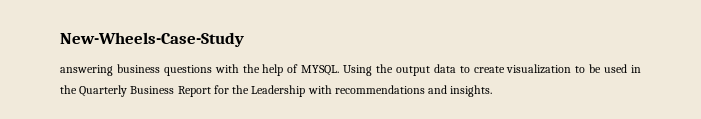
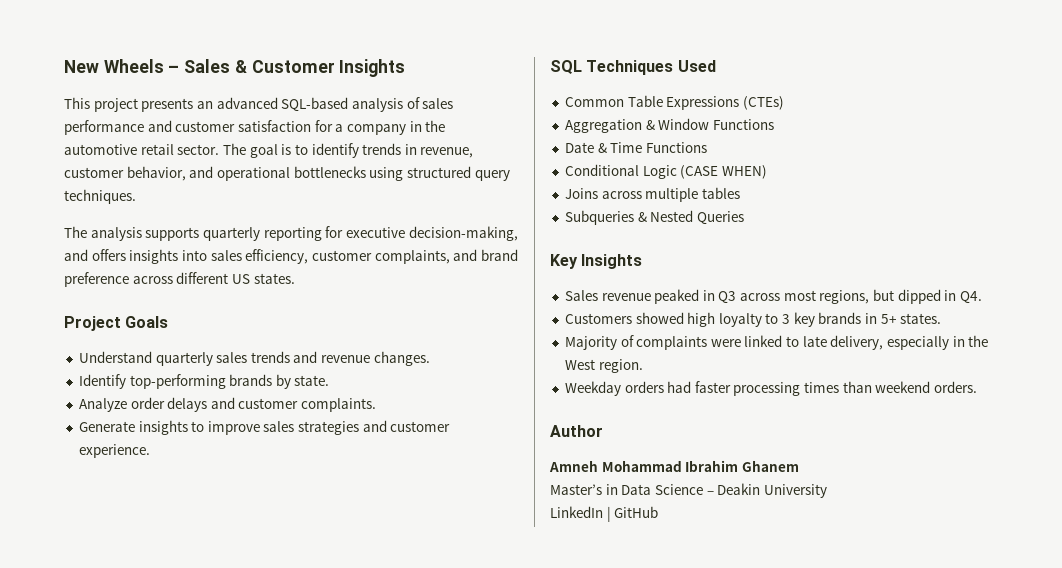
[60,32,244,47] [60,64,642,76] [60,85,493,97] New-Wheels-Case-Study // answering business questions with the help of MYSQL. Using the output data to create visualization to be used in the Quarterly Business Report for the Leadership with recommendations and insights. -> [64,59,406,77] [64,97,454,112] [64,120,446,135] [64,143,474,158] [64,166,510,181] [64,189,136,204] [64,226,518,241] [64,249,518,264] [64,272,295,287] [64,316,169,331] [78,351,430,366] [78,374,330,389] [78,397,377,412] [78,420,451,435] [78,444,150,458] [550,60,716,75] [564,95,784,110] [564,118,774,133] [564,142,707,153] [564,164,767,179] [564,187,740,202] [564,210,744,225] [550,254,643,269] [564,289,982,304] [564,312,942,327] [564,335,989,350] [564,359,643,373] [564,381,978,396] [550,425,603,437] [549,460,799,472] [550,483,827,498] [550,506,659,522] New Wheels – Sales & Customer Insights // This project presents an advanced SQL-based analysis of sales performance and customer satisfaction for a company in the automotive retail sector. The goal is to identify trends in revenue, customer behavior, and operational bottlenecks using structured query techniques. // The analysis supports quarterly reporting for executive decision-making, and offers insights into sales efficiency, customer complaints, and brand preference across different US states. // Project Goals // Understand quarterly sales trends and revenue changes. // Identify top-performing brands by state. // Analyze order delays and customer complaints. // Generate insights to improve sales strategies and customer experience. // SQL Techniques Used // Common Table Expressions (CTEs) // Aggregation & Window Functions // Date & Time Functions // Conditional Logic (CASE WHEN) // Joins across multiple tables // Subqueries & Nested Queries // Key Insights // Sales revenue peaked in Q3 across most regions, but dipped in Q4. // Customers showed high loyalty to 3 key brands in 5+ states. // Majority of complaints were linked to late delivery, especially in the West region. // Weekday orders had faster processing times than weekend orders. // Author // Amneh Mohammad Ibrahim Ghanem // Master’s in Data Science – Deakin University // LinkedIn | GitHub

